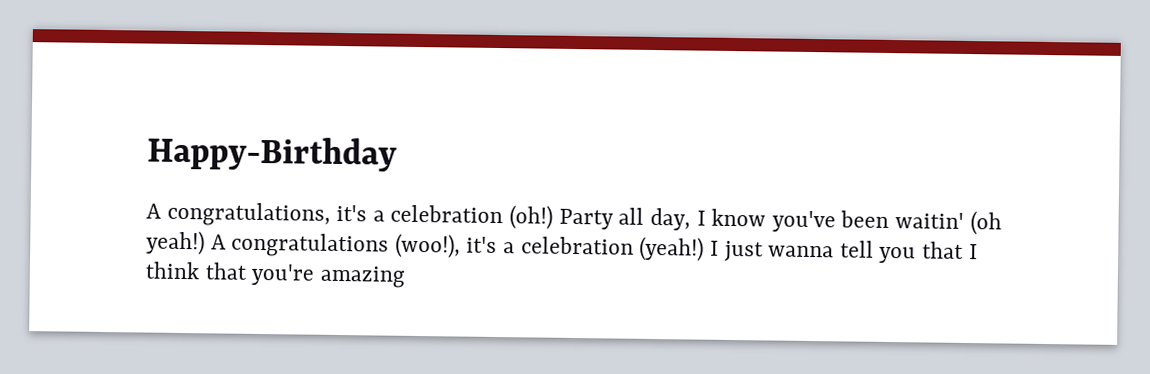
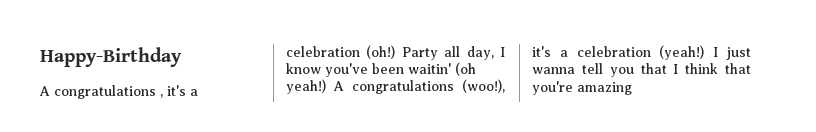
[166,201,331,227] congratulations, -> [54,85,163,99] congratulations ,

